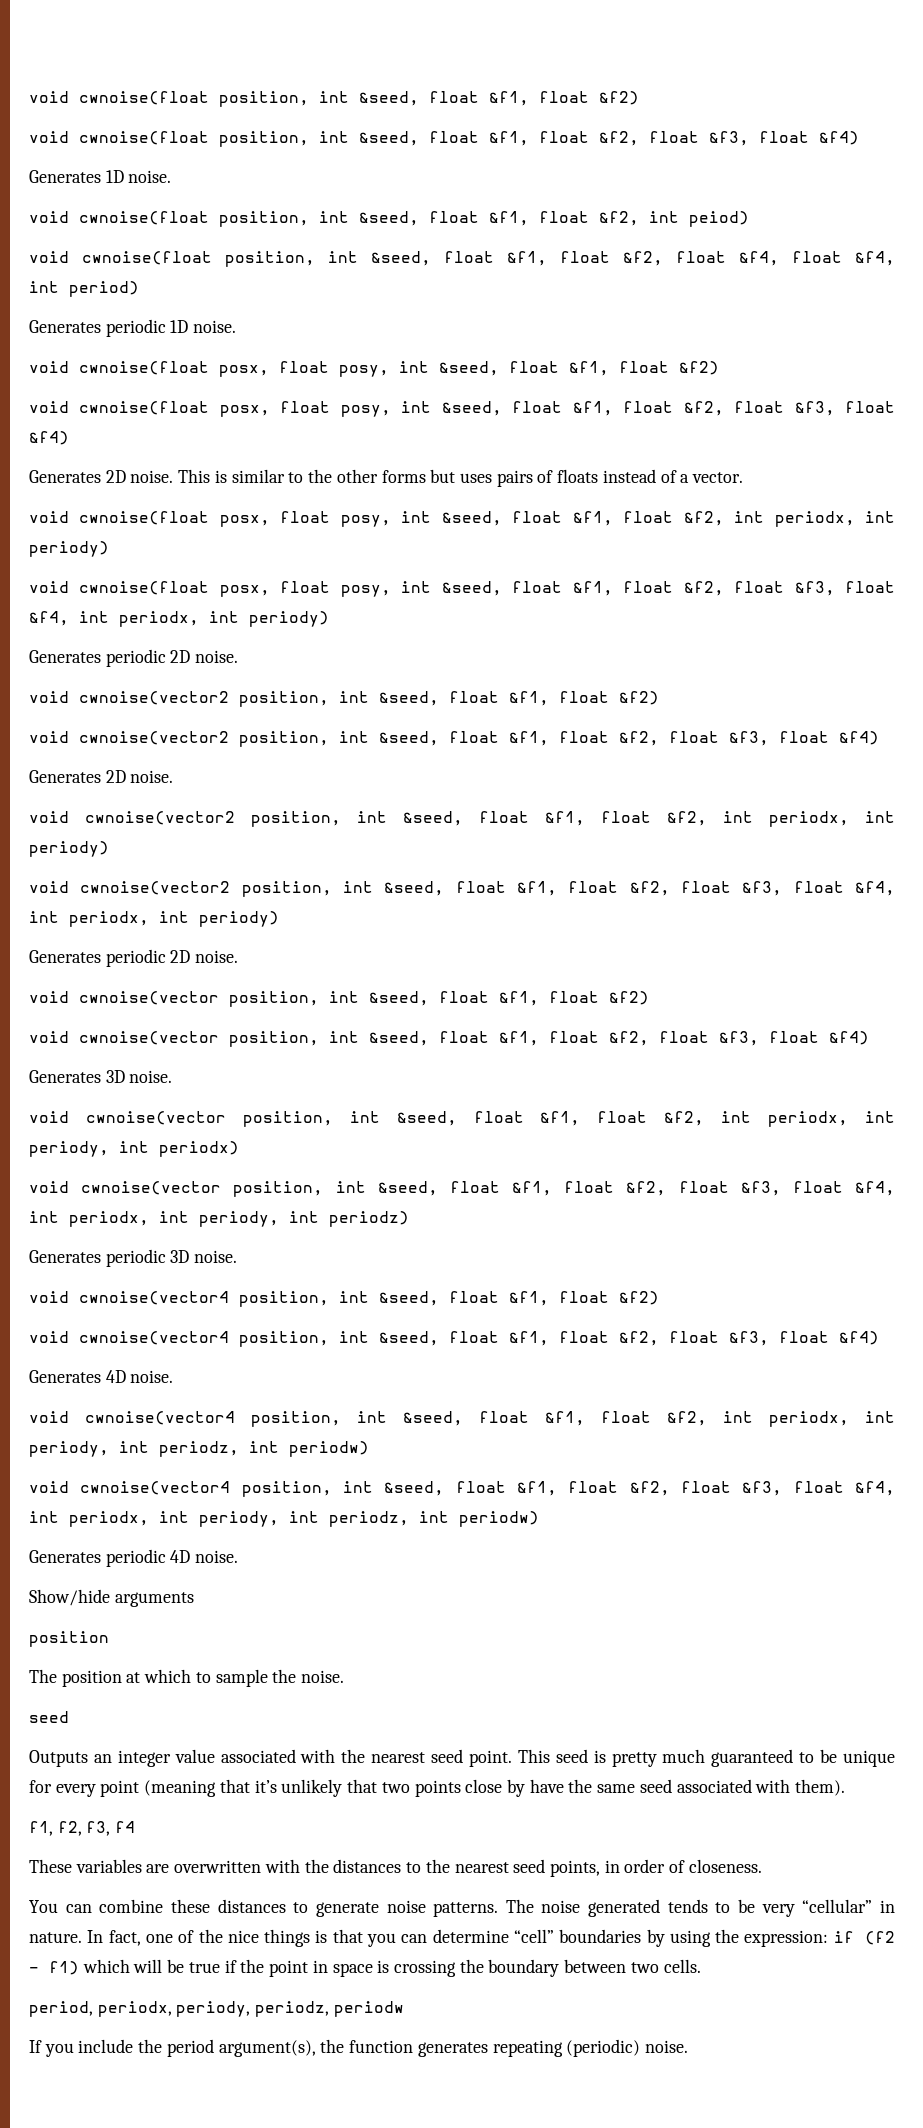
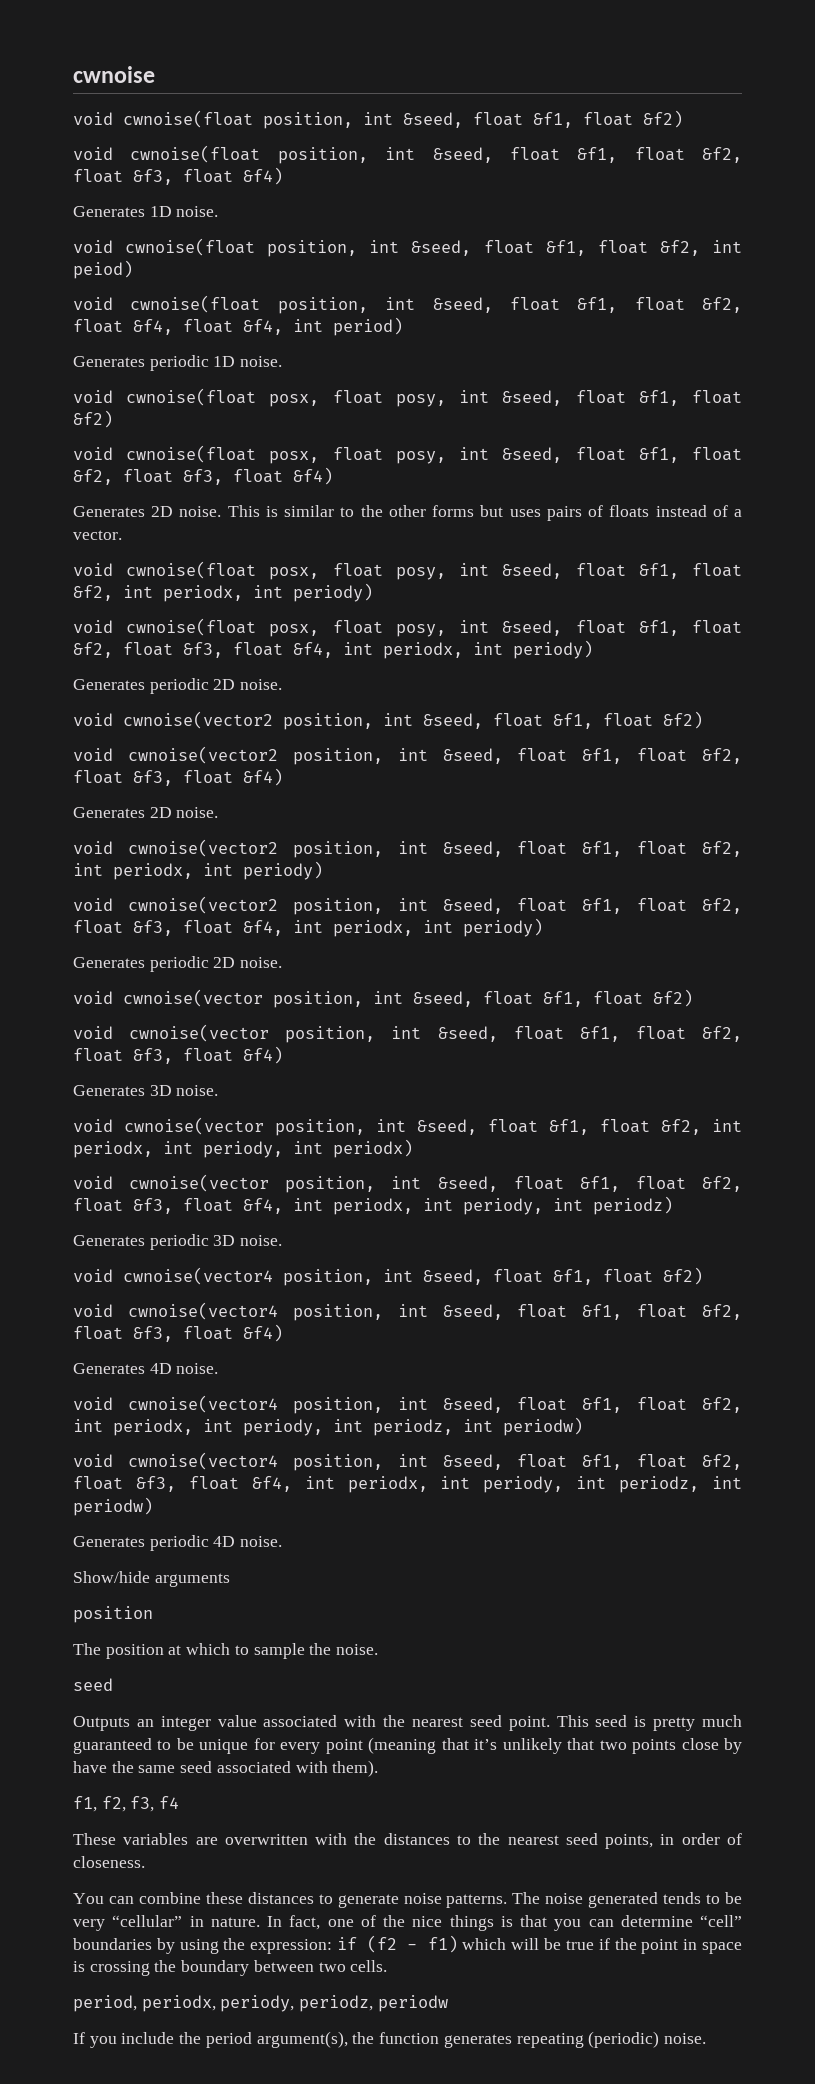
(29, 97) none -> [73,66,155,83] cwnoise //

